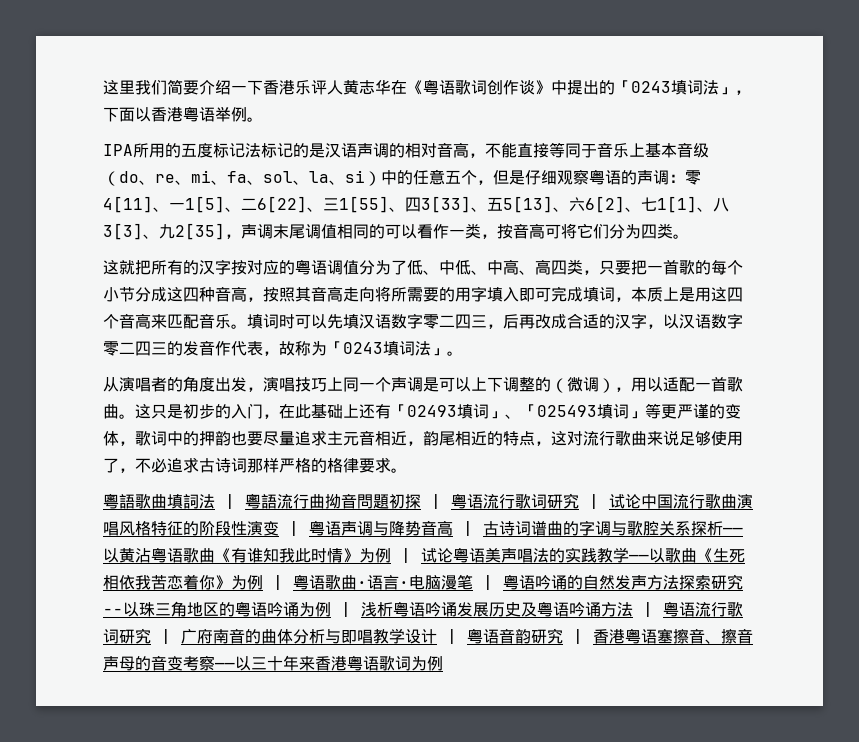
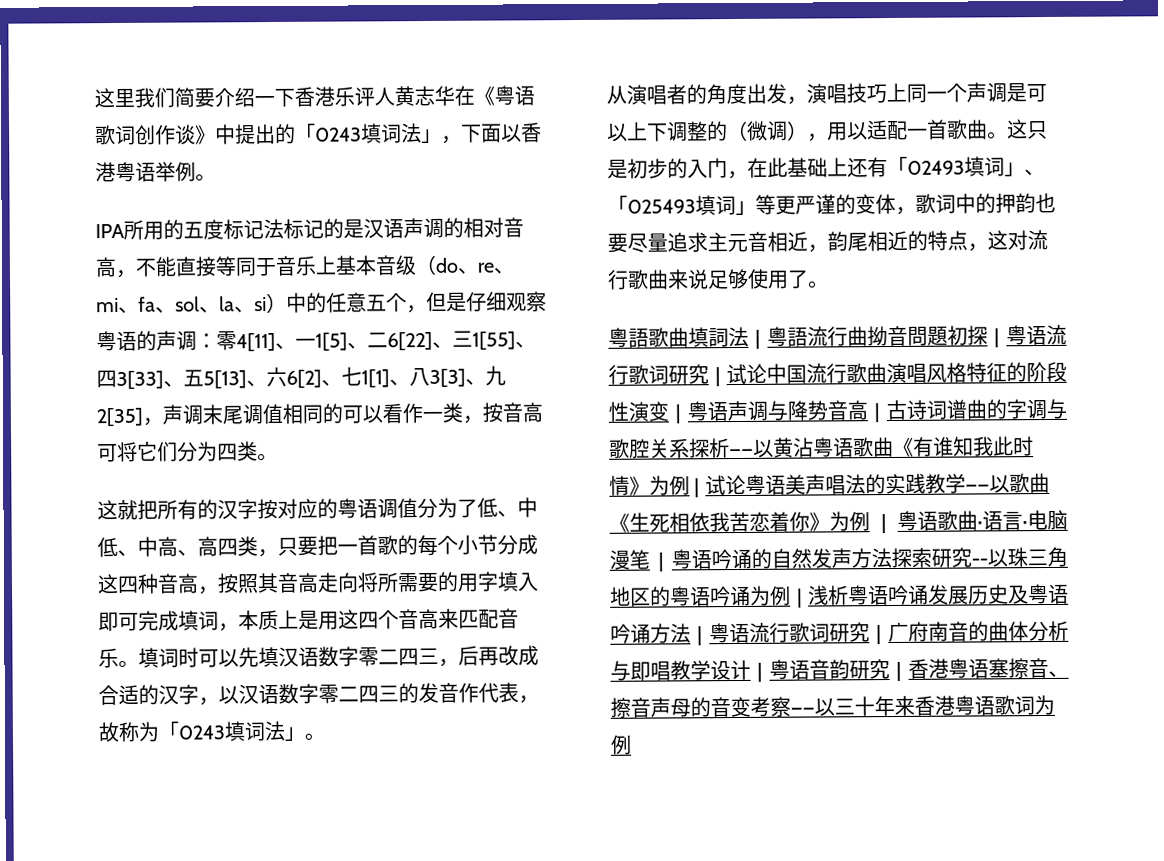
[119,457,391,473] ，不必追求古诗词那样严格的格律要求 -> (809, 279) none

